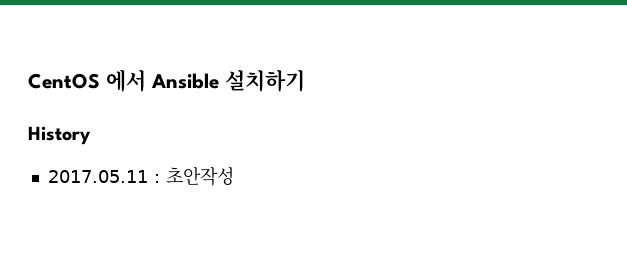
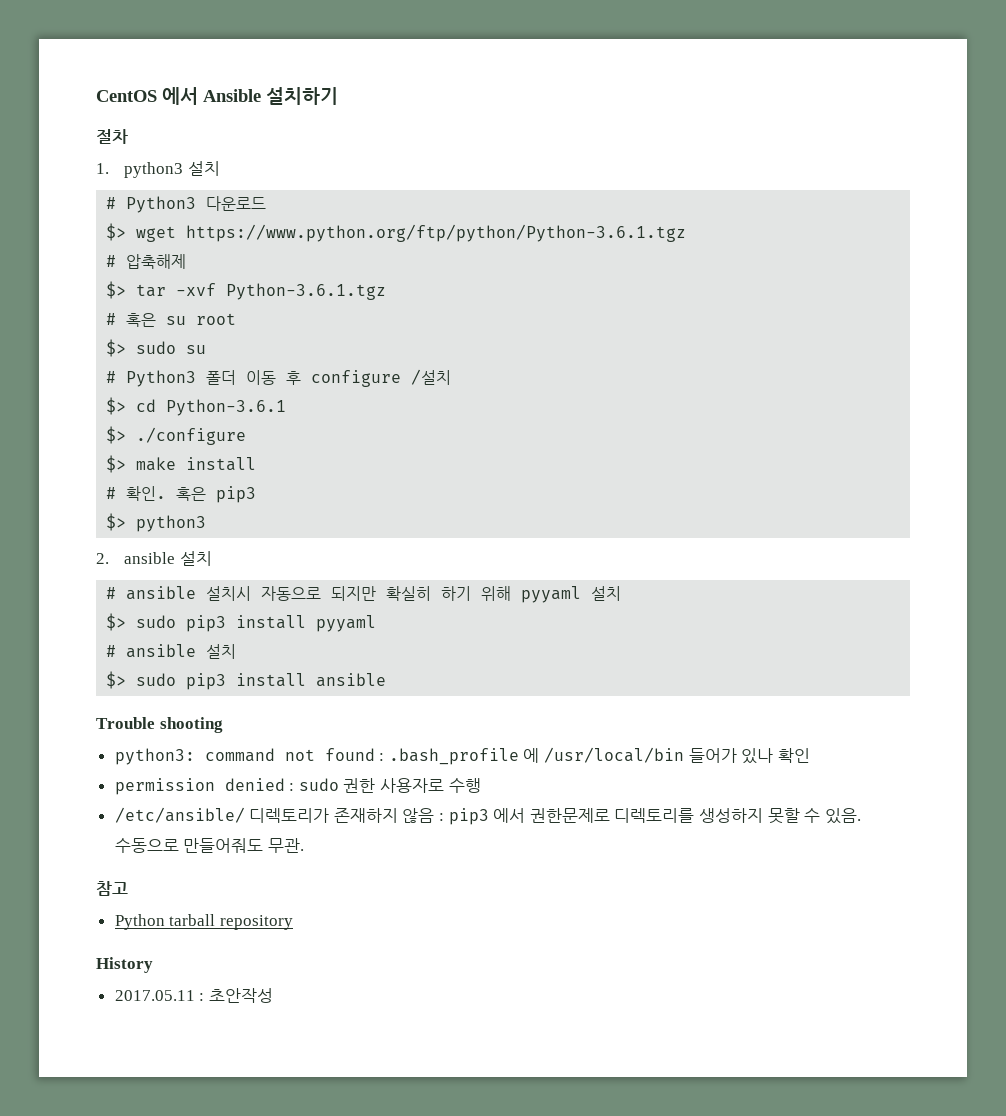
(305, 80) none -> [96,129,128,144] [96,161,221,178] [106,196,267,213] [106,223,687,242] [106,254,187,269] [106,281,387,300] [106,313,237,327] [106,339,207,357] [106,369,452,387] [106,397,287,416] [106,426,247,445] [106,455,257,473] [106,486,257,503] [106,513,207,532] [96,551,213,566] [106,586,622,603] [106,613,377,632] [106,644,237,659] [106,671,387,690] [96,717,223,733] [114,747,810,765] [114,778,481,795] [114,807,861,825] [114,838,304,853] [96,881,128,896] [114,914,293,930] // 절차 // 1. python3 설치 // # Python3 다운로드 // $> wget https://www.python.org/ftp/python/Python-3.6.1.tgz // # 압축해제 // $> tar -xvf Python-3.6.1.tgz // # 혹은 su root // $> sudo su // # Python3 폴더 이동 후 configure /설치 // $> cd Python-3.6.1 // $> ./configure // $> make install // # 확인. 혹은 pip3 // $> python3 // 2. ansible 설치 // # ansible 설치시 자동으로 되지만 확실히 하기 위해 pyyaml 설치 // $> sudo pip3 install pyyaml // # ansible 설치 // $> sudo pip3 install ansible // Trouble shooting // python3: command not found : .bash_profile 에 /usr/local/bin 들어가 있나 확인 // permission denied : sudo 권한 사용자로 수행 // /etc/ansible/ 디렉토리가 존재하지 않음 : pip3 에서 권한문제로 디렉토리를 생성하지 못할 수 있음. 수동으로 만들어줘도 무관. // 참고 // Python tarball repository

